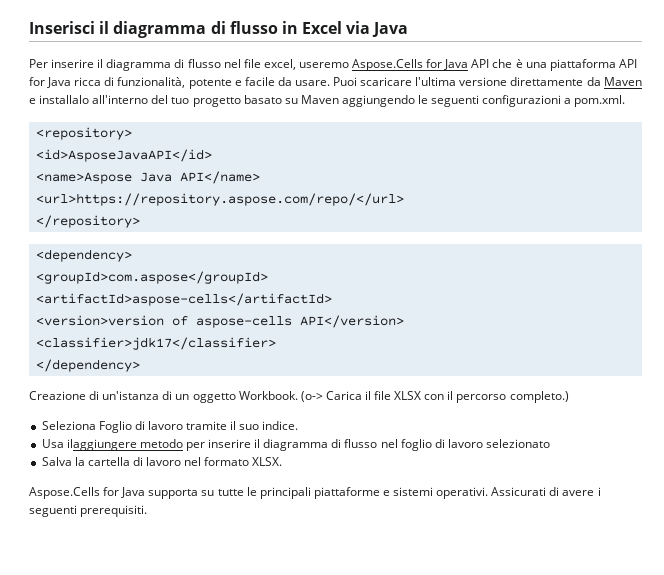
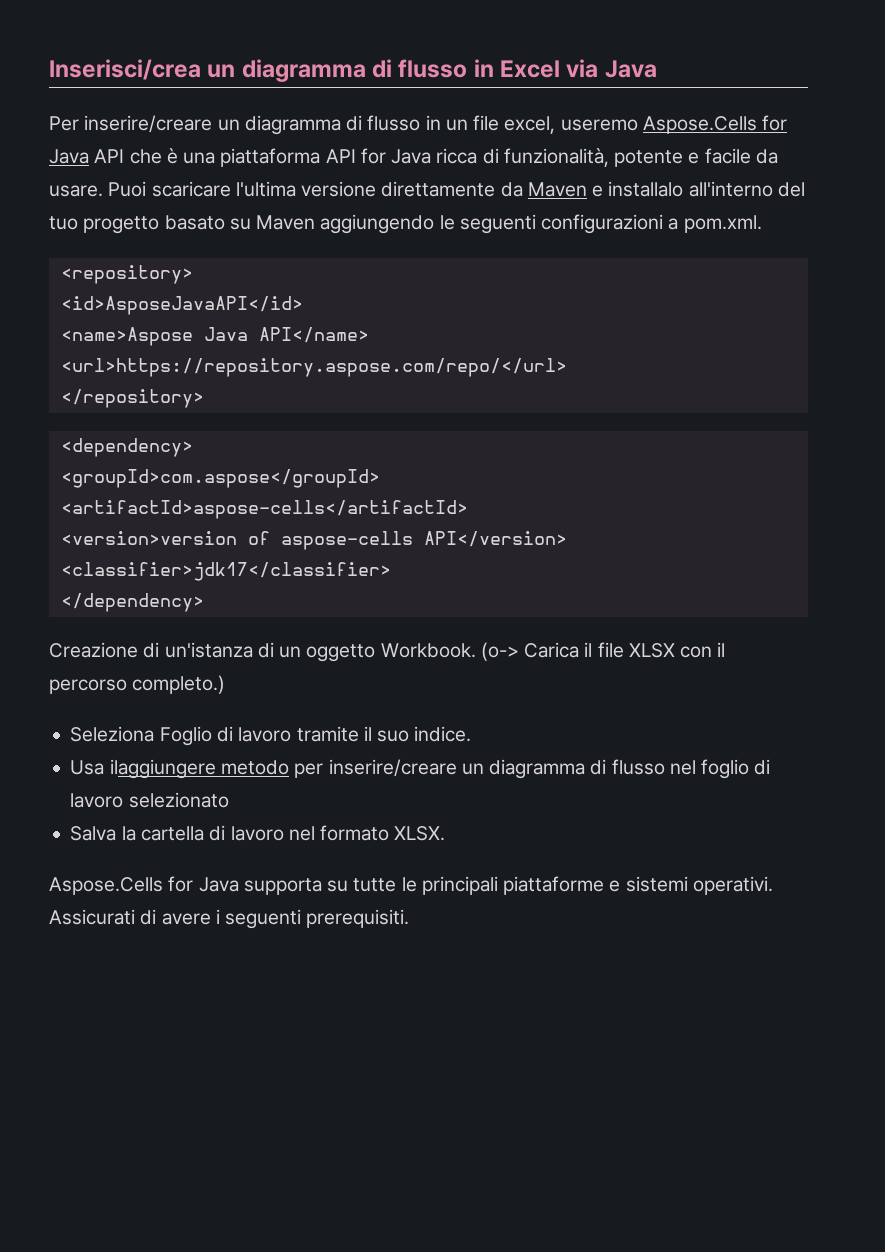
[29,21,110,34] Inserisci il -> [49,59,236,80] Inserisci/crea un
[51,59,241,71] inserire il diagramma di flusso nel -> [84,115,468,135] inserire/creare un diagramma di flusso in un
[208,439,261,448] inserire il -> [328,759,484,777] inserire/creare un

